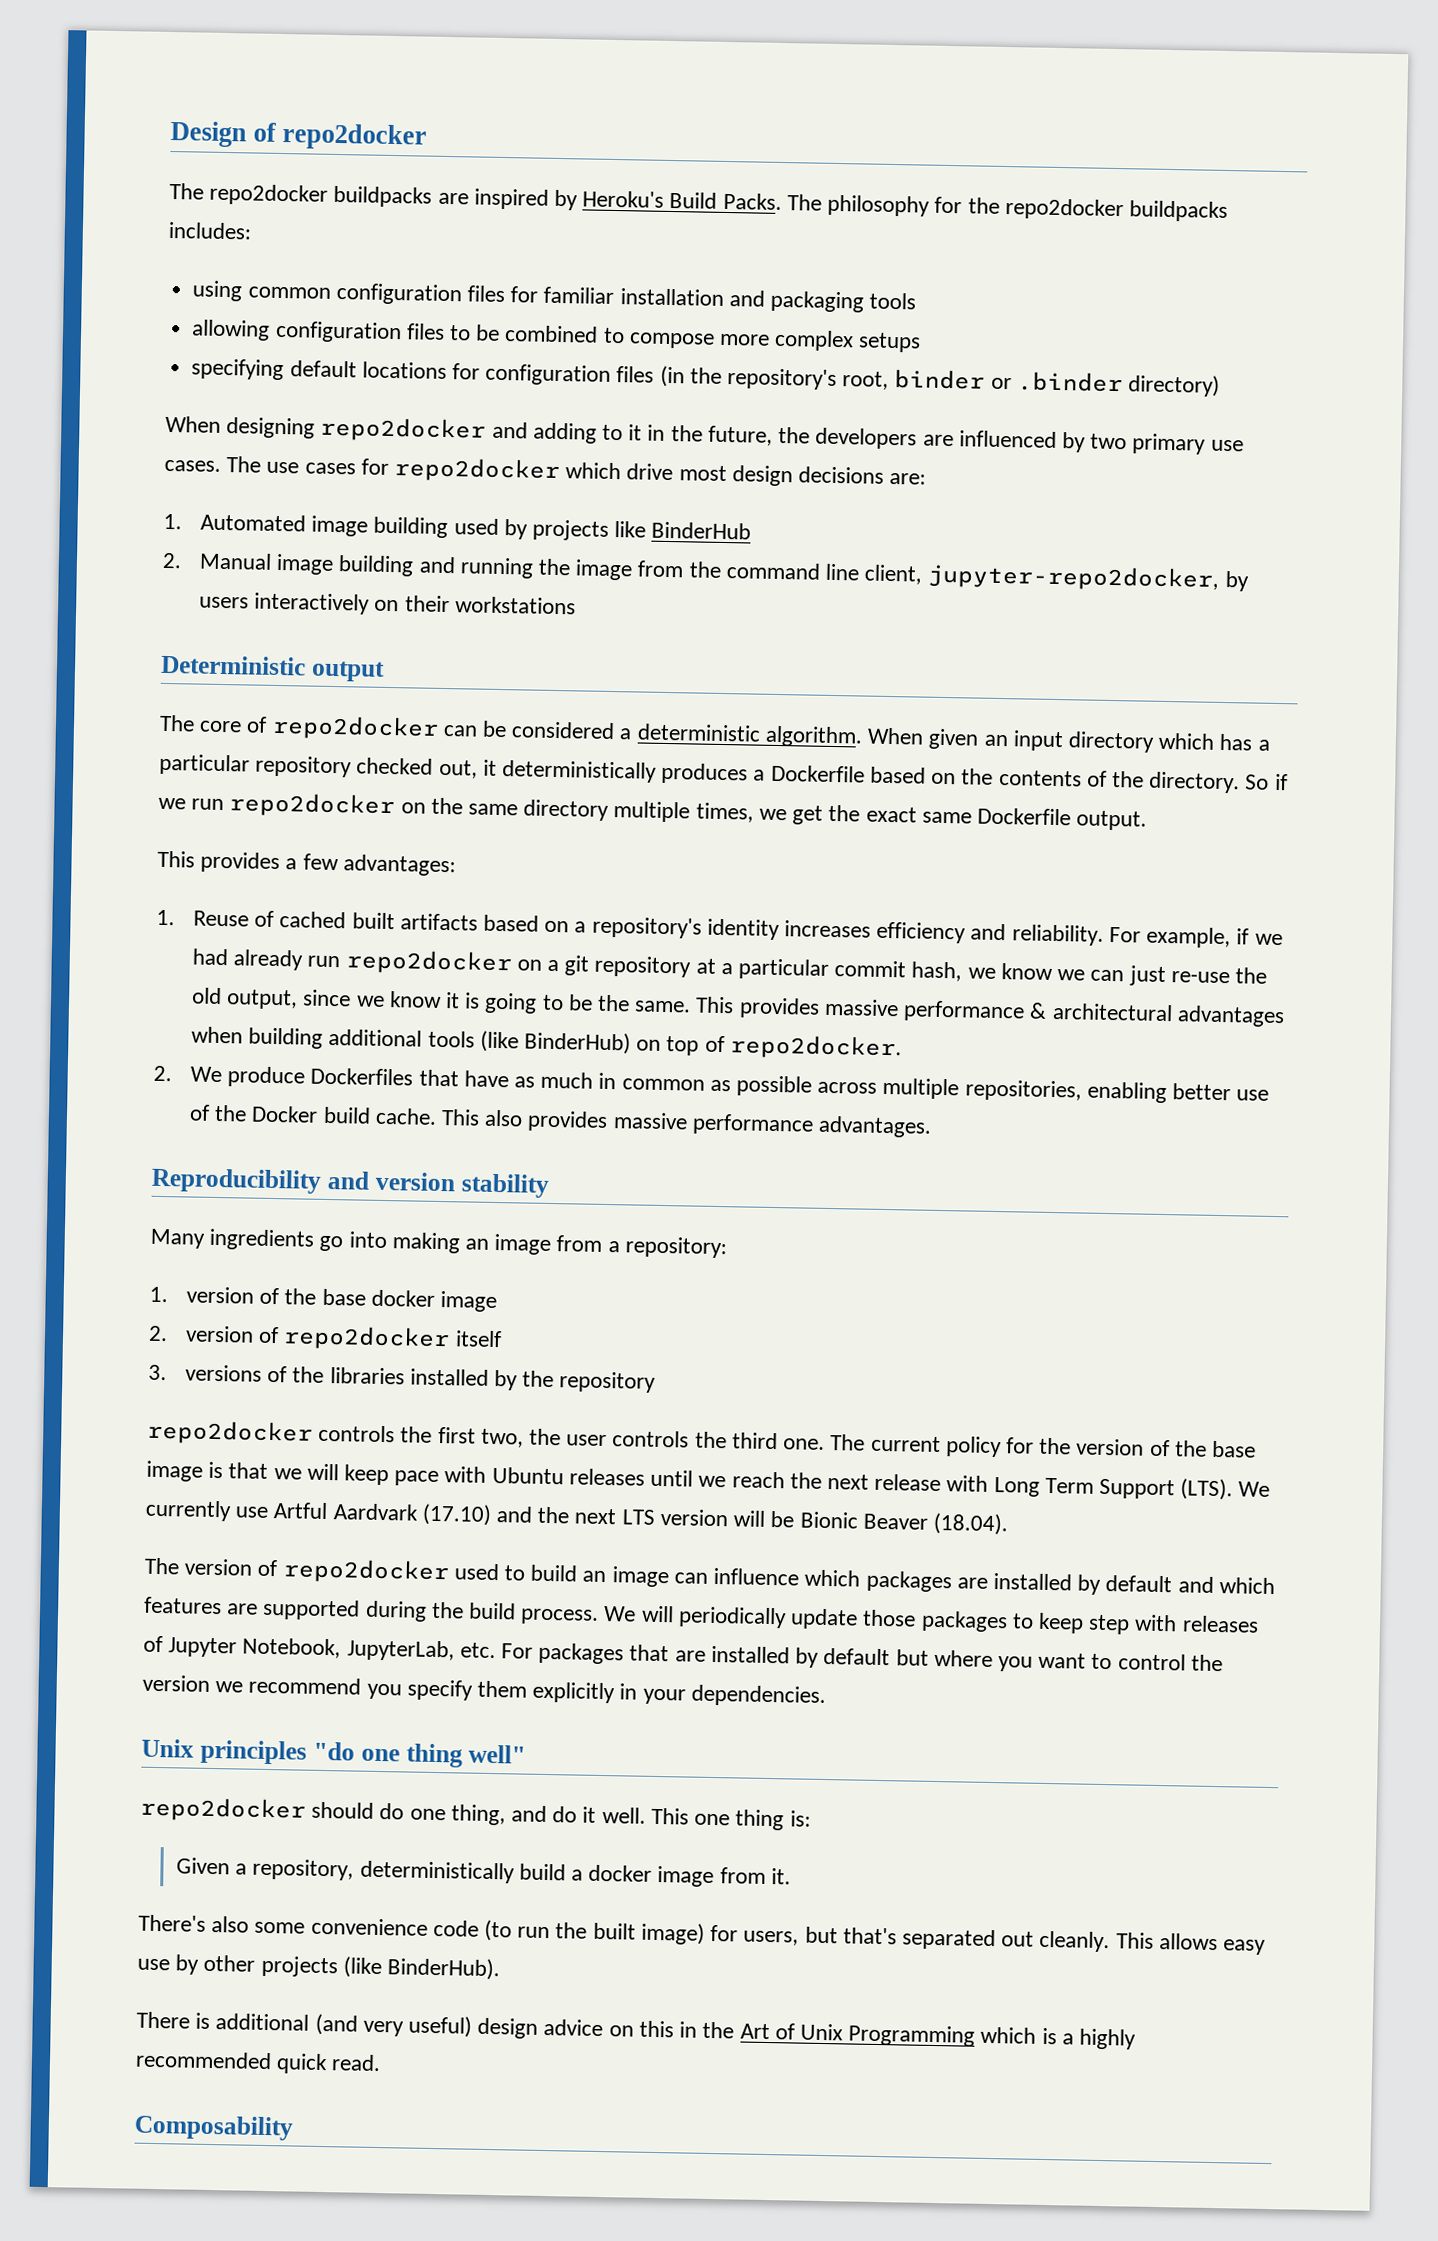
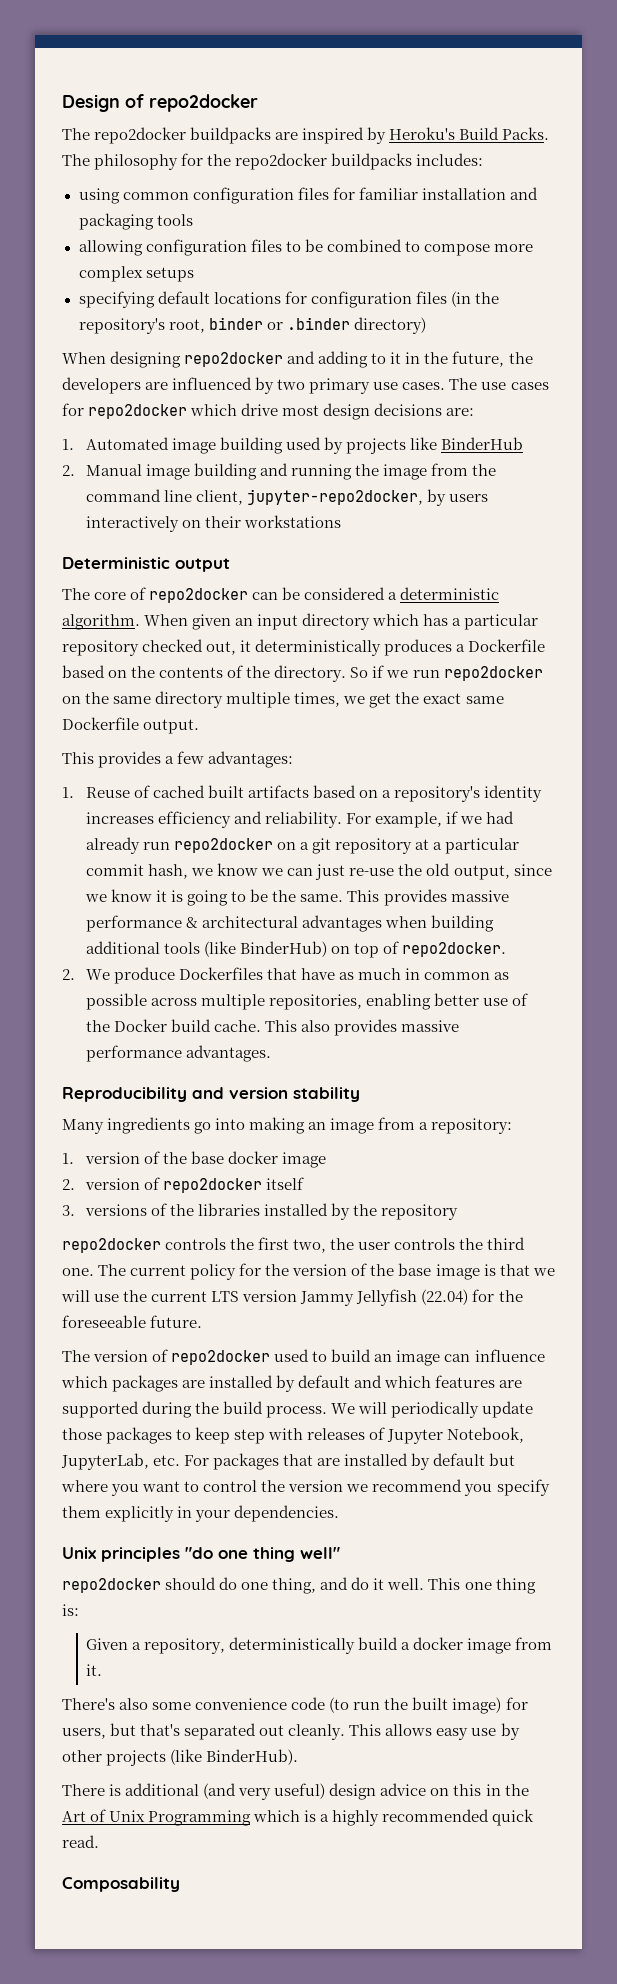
[344,1464,1271,1501] [145,1499,1008,1536] keep pace with Ubuntu releases until we reach the next release with Long Term Support (LTS). We currently use Artful Aardvark (17.10) and the next LTS version will be Bionic Beaver (18.04). -> [94,1289,523,1306] [62,1315,203,1328] use the current LTS version Jammy Jellyfish (22.04) for the foreseeable future.

